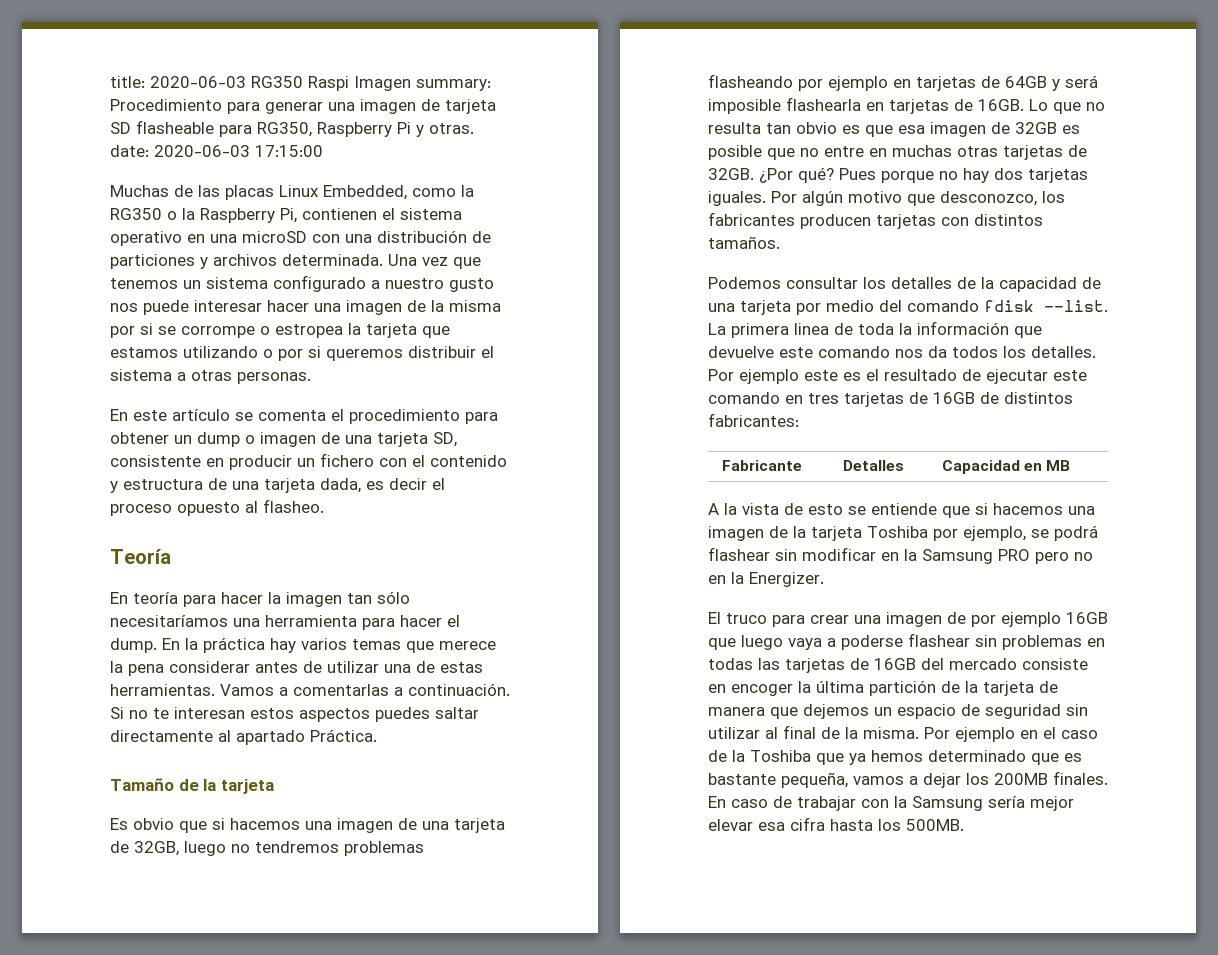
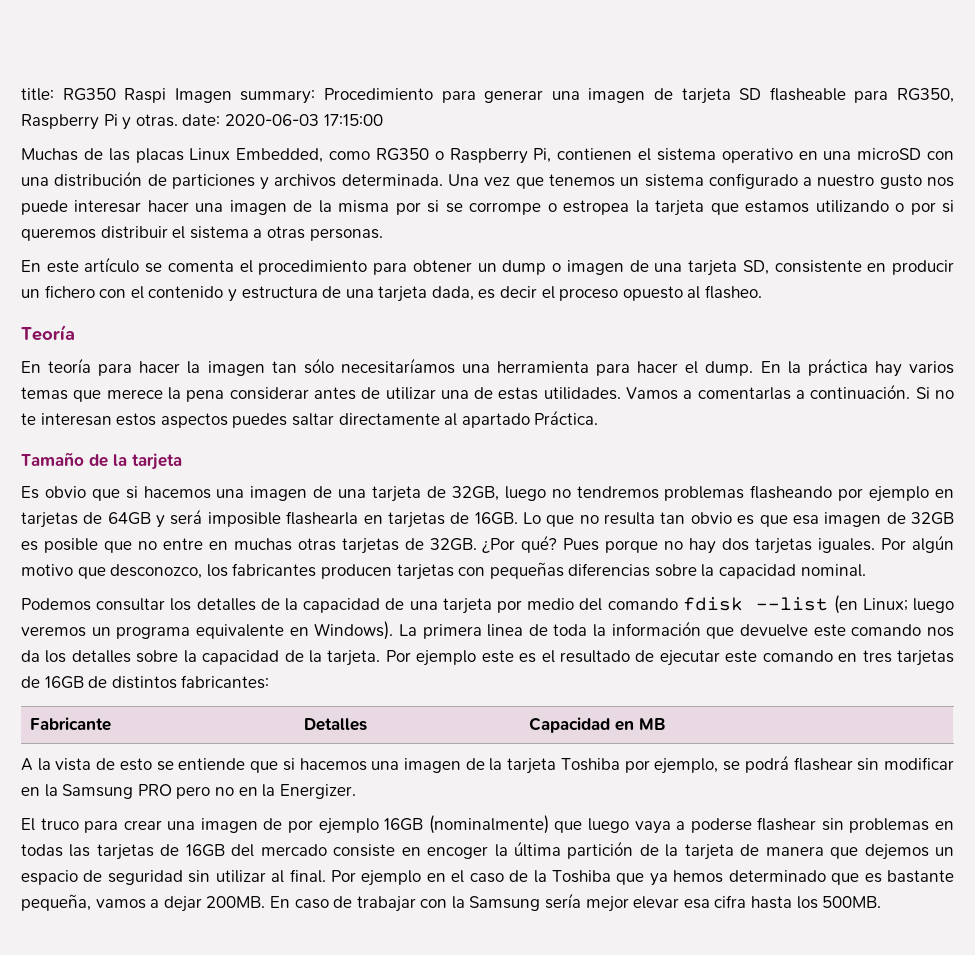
[150,76,246,88] 2020-06-03 -> (54, 94) none
[461,185,474,197] la -> (370, 155) none
[182,208,195,220] la -> (444, 155) none
[110,684,215,696] herramientas. -> [543,387,621,400] utilidades.
[974,214,1043,226] [708,236,780,249] distintos tamaños. -> [489,562,866,579] pequeñas diferencias sobre la capacidad nominal.
[1044,300,1108,312] --list. -> [756,595,954,614] [21,621,394,640] --list (en Linux; luego veremos un programa equivalente en Windows).
[952,346,1096,358] todos los detalles. -> [45,650,381,666] los detalles sobre la capacidad de la tarjeta.
(1108, 618) none -> [428,815,549,834] (nominalmente)
[783,725,919,739] final de la misma. -> [289,869,326,883] final.
[966,771,1108,785] los 200MB finales. -> [206,896,266,908] 200MB.

